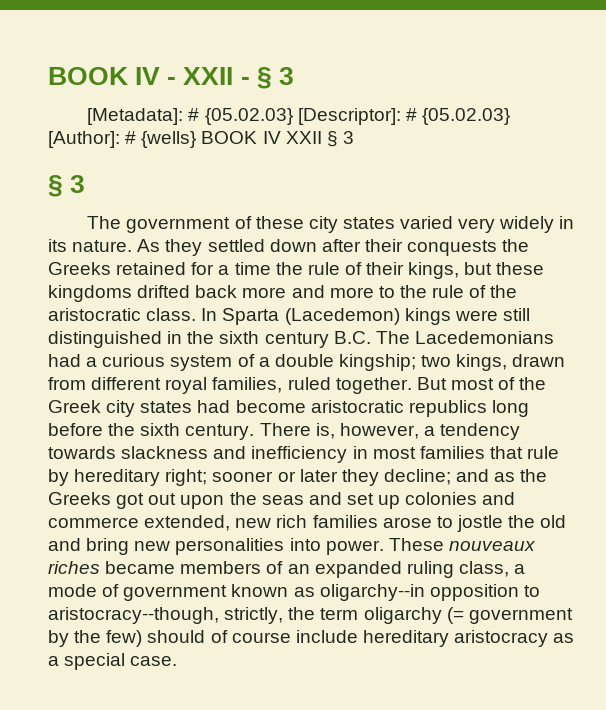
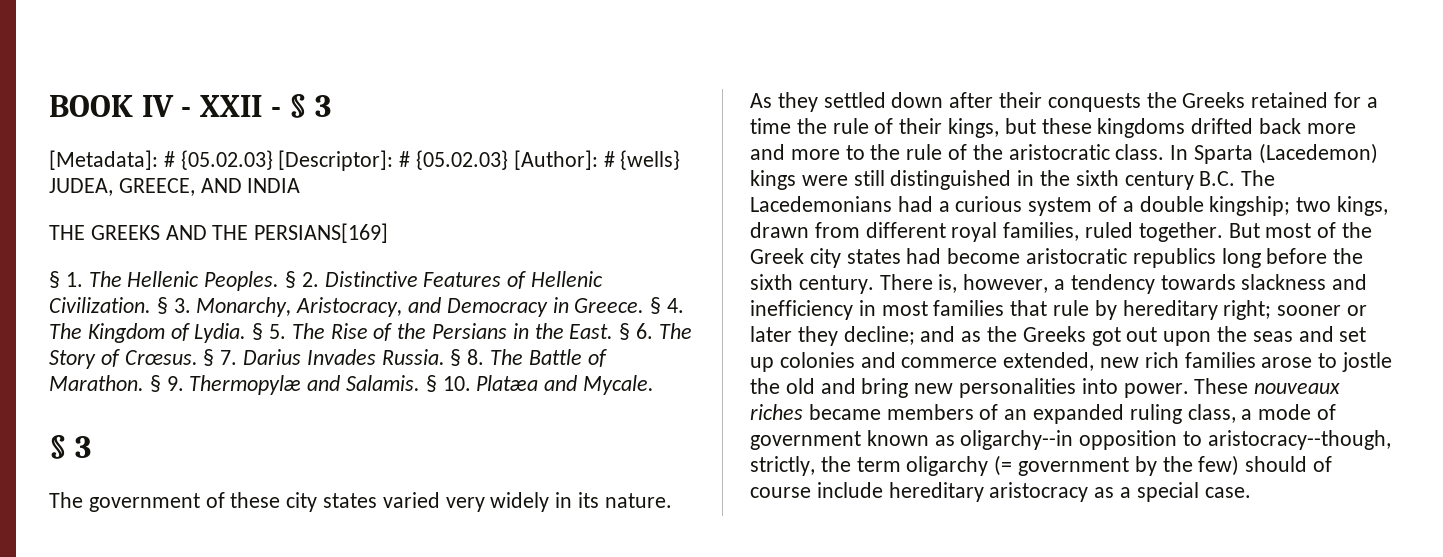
[201,131,354,147] BOOK IV XXII § 3 -> [49,178,301,196] [49,223,389,243] [49,271,604,291] [49,297,685,317] [49,323,692,343] [49,349,607,369] [49,375,655,395] JUDEA, GREECE, AND INDIA // THE GREEKS AND THE PERSIANS[169] // § 1. The Hellenic Peoples. § 2. Distinctive Features of Hellenic Civilization. § 3. Monarchy, Aristocracy, and Democracy in Greece. § 4. The Kingdom of Lydia. § 5. The Rise of the Persians in the East. § 6. The Story of Crœsus. § 7. Darius Invades Russia. § 8. The Battle of Marathon. § 9. Thermopylæ and Salamis. § 10. Platæa and Mycale.

